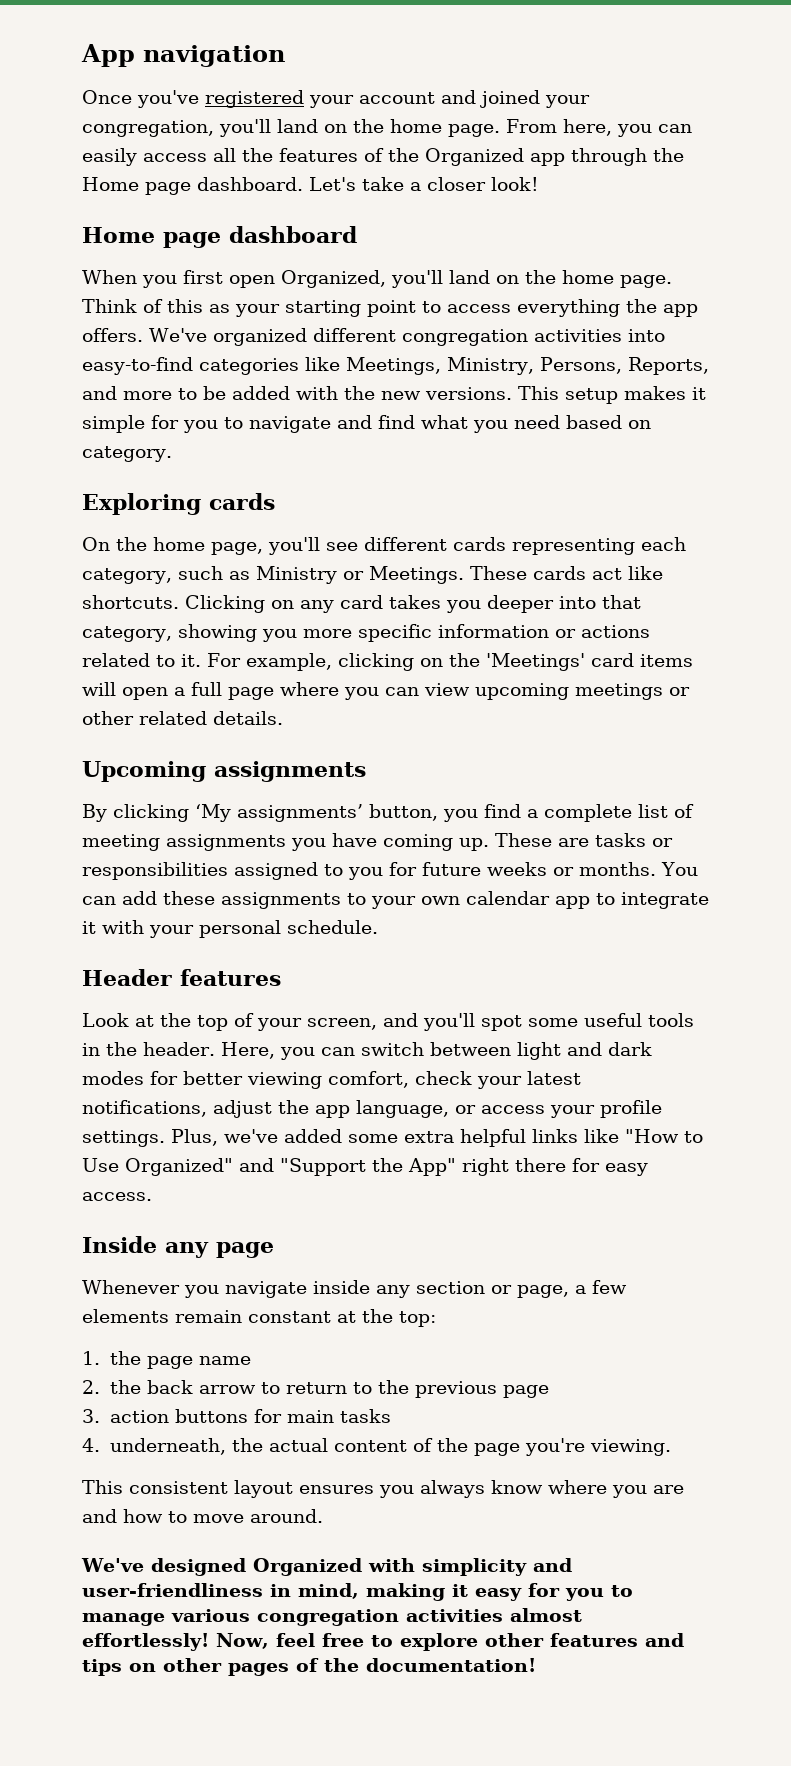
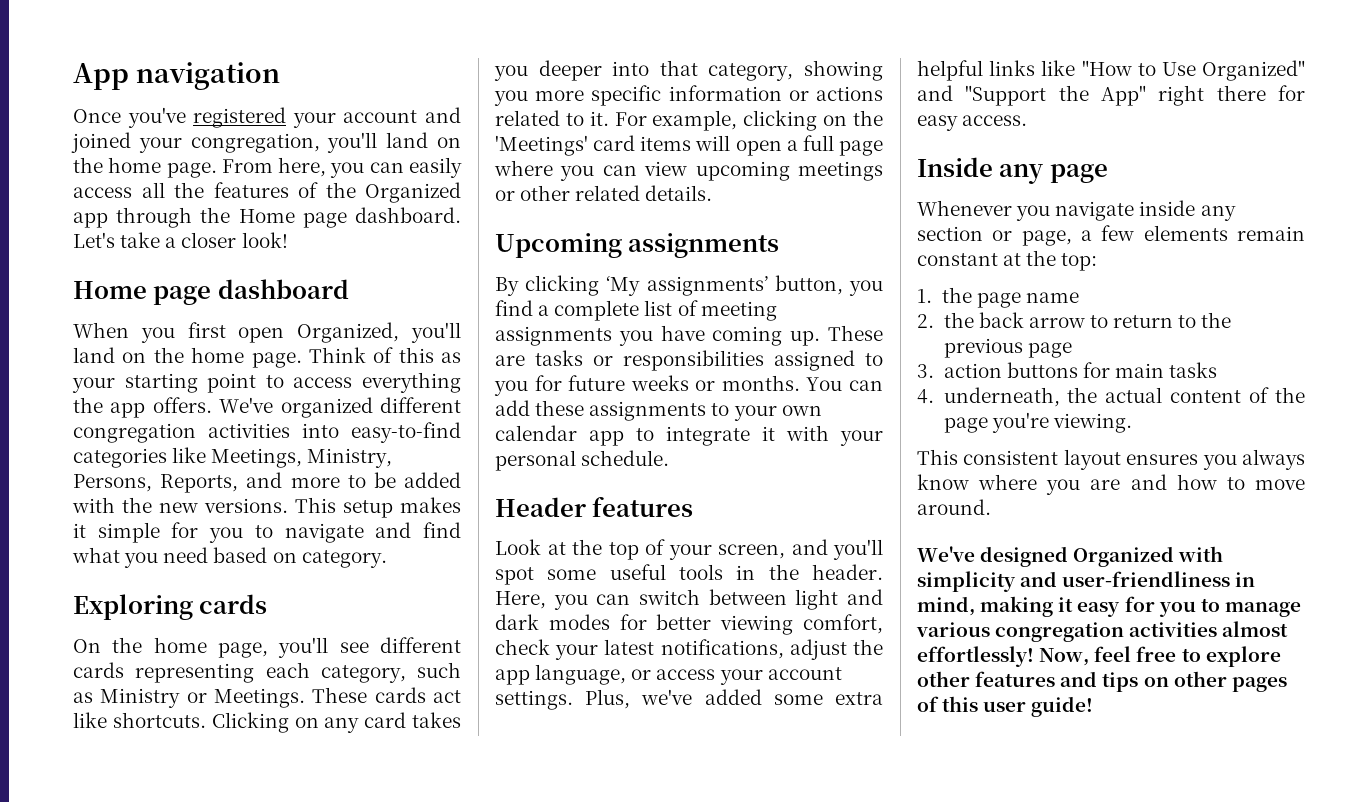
[600,1100,662,1118] profile -> [767,667,842,680] account
[324,1658,536,1672] the documentation! -> [942,696,1094,717] this user guide!

